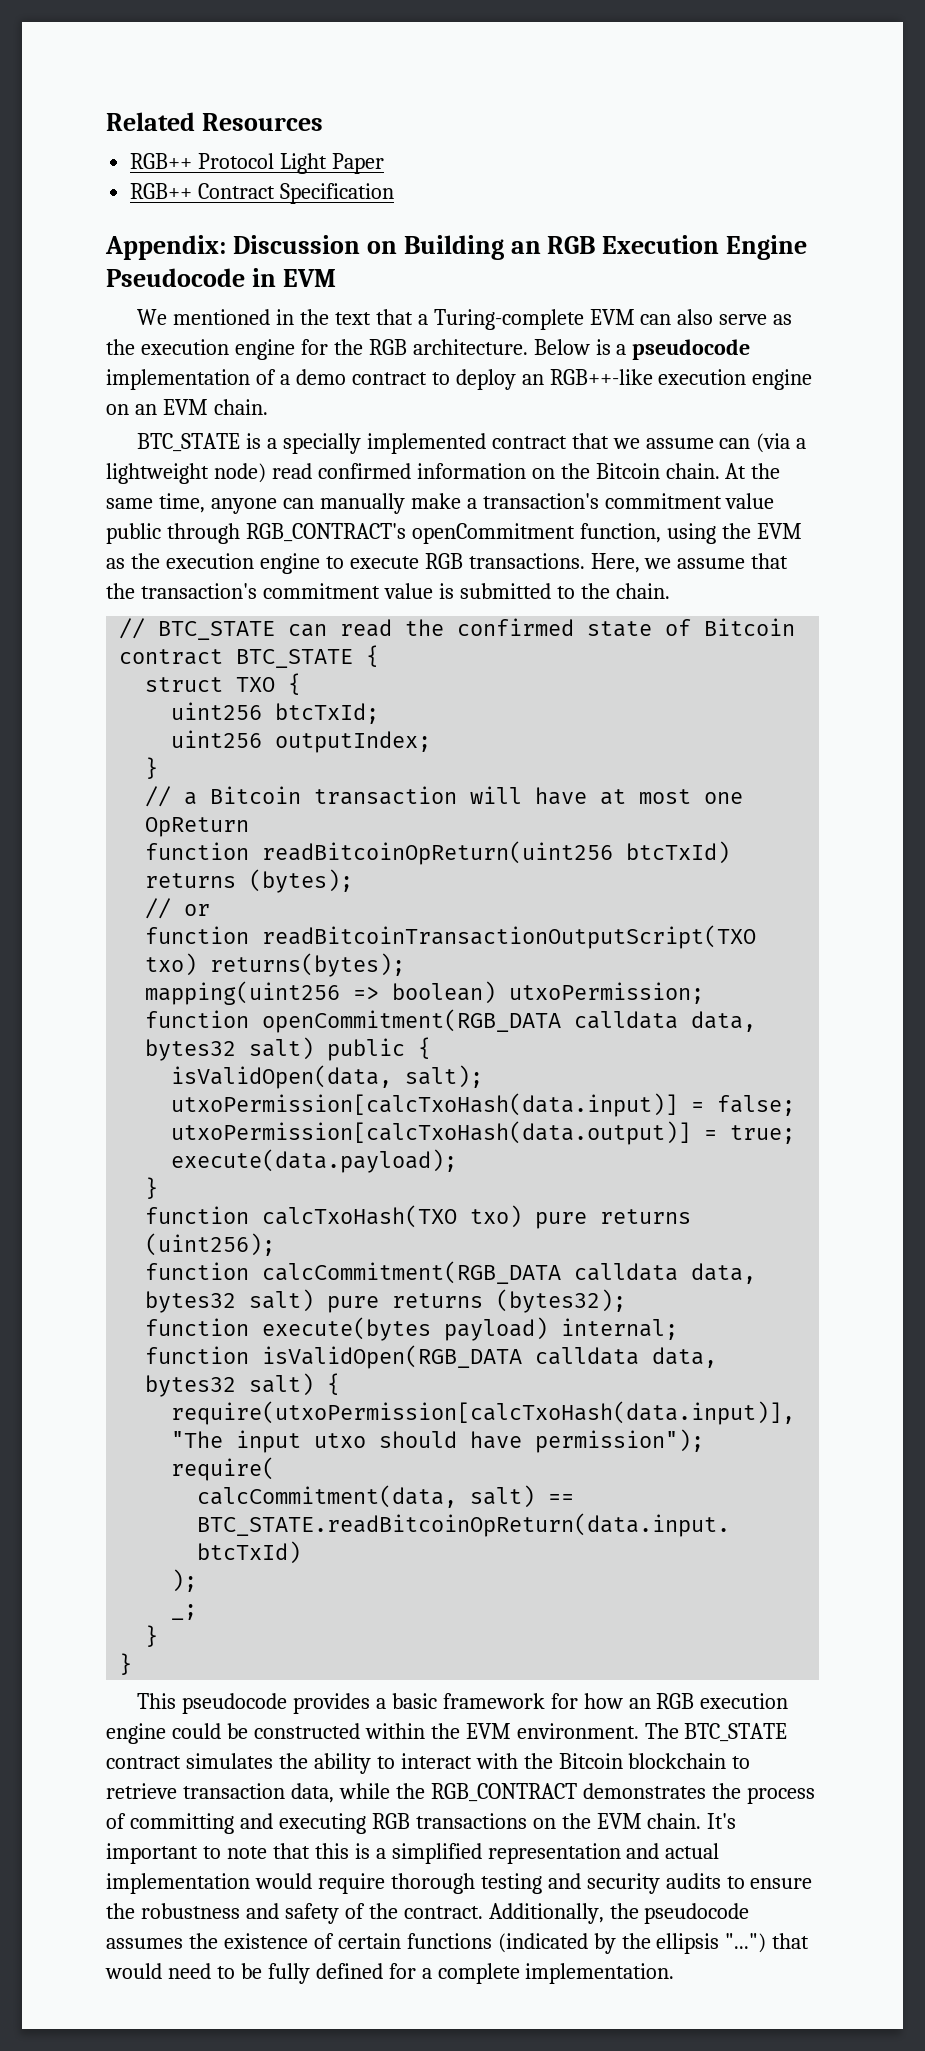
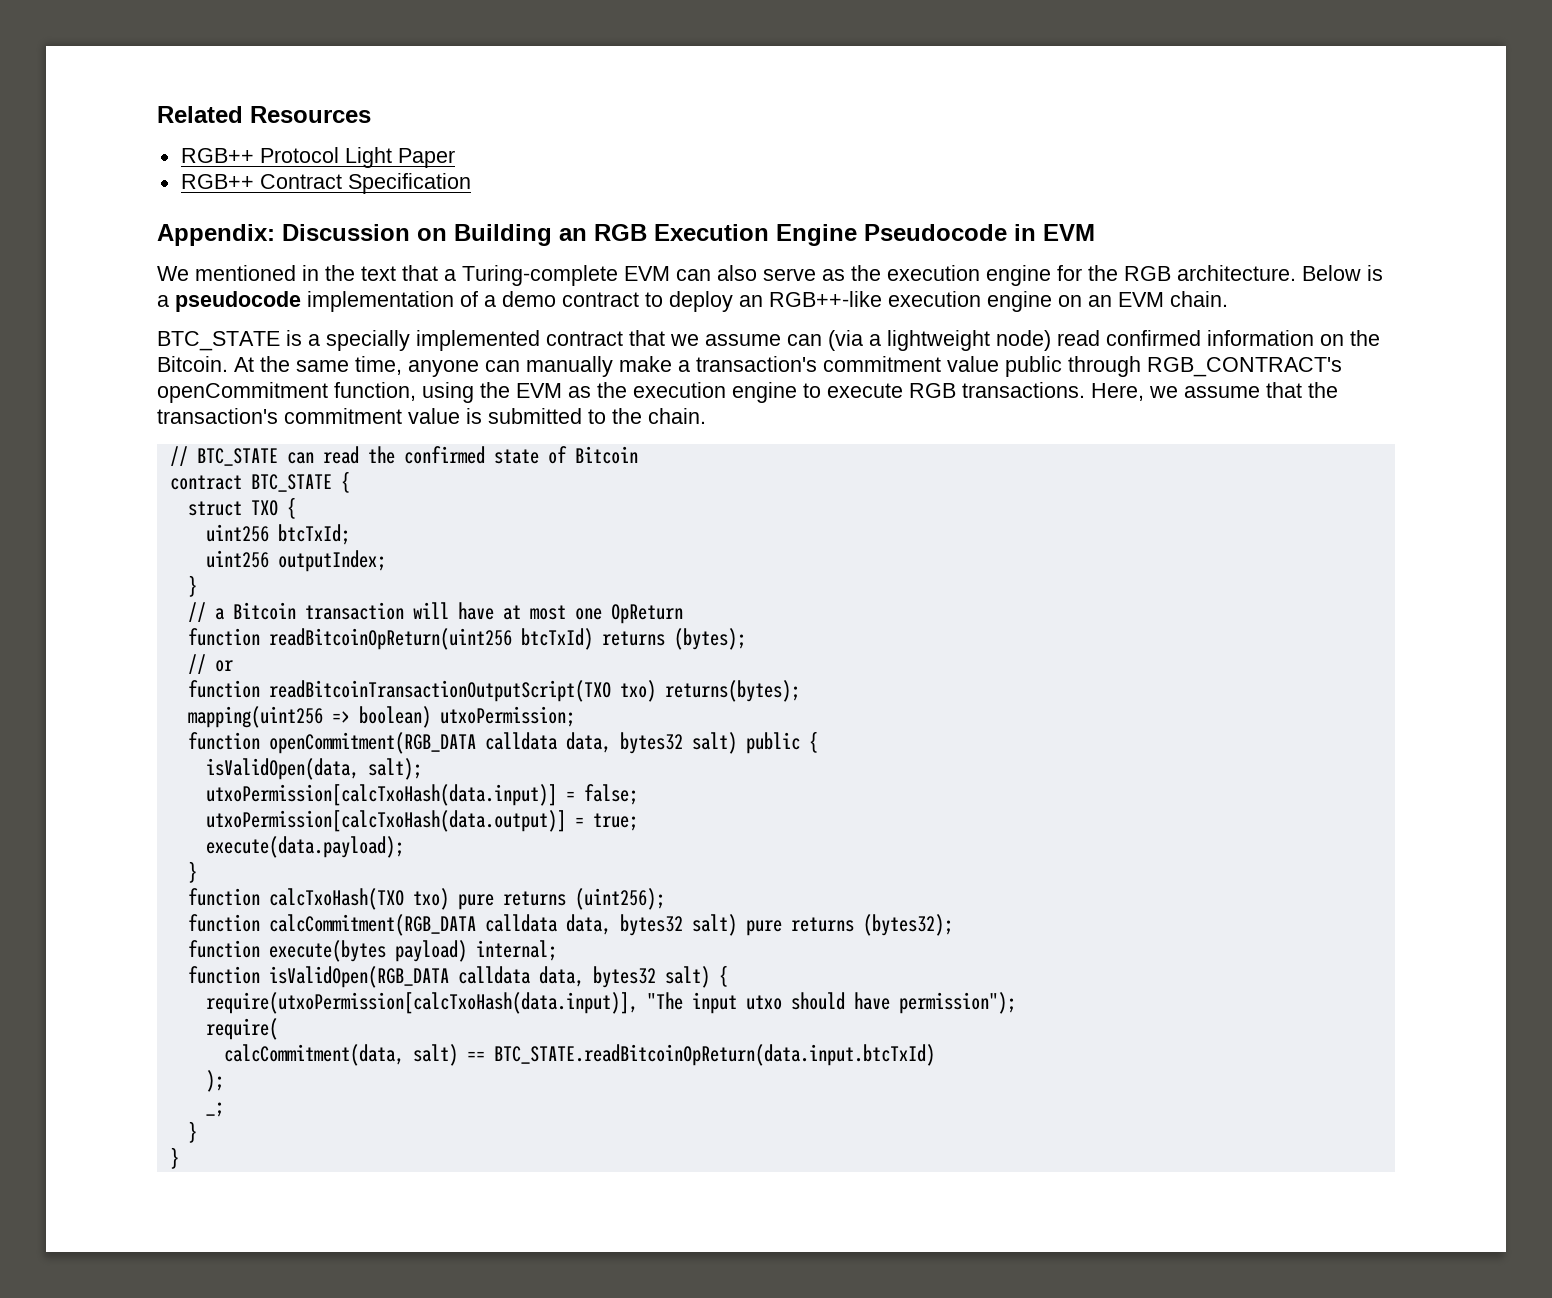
[595,463,720,479] Bitcoin chain. -> [157,356,228,372] Bitcoin.
[136,1693,789,1714] [106,1723,788,1744] [106,1753,751,1774] [106,1783,815,1804] [106,1813,737,1834] [106,1843,720,1864] [106,1873,813,1894] [106,1903,750,1924] [106,1933,810,1954] [105,1963,675,1984] // This pseudocode provides a basic framework for how an RGB execution engine could be constructed within the EVM environment. The BTC_STATE contract simulates the ability to interact with the Bitcoin blockchain to retrieve transaction data, while the RGB_CONTRACT demonstrates the process of committing and executing RGB transactions on the EVM chain. It's important to note that this is a simplified representation and actual implementation would require thorough testing and security audits to ensure the robustness and safety of the contract. Additionally, the pseudocode assumes the existence of certain functions (indicated by the ellipsis "...") that would need to be fully defined for a complete implementation. -> (179, 1158) none

